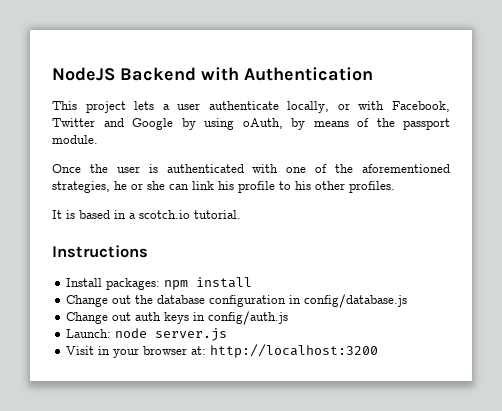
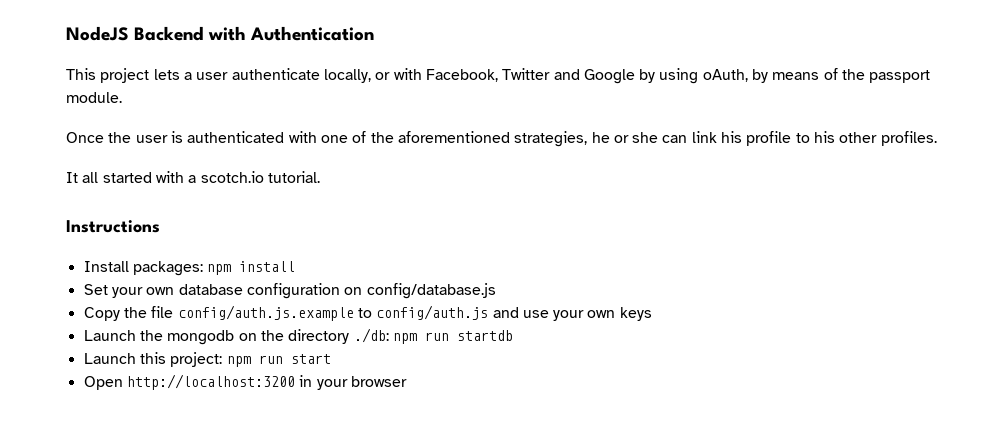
[66,210,126,219] is based in -> [82,171,184,183] all started with
[66,295,154,307] Change out the -> [83,284,175,298] Set your own
[289,295,302,304] in -> [344,287,363,295] on
[66,311,289,325] [66,328,228,341] [66,346,95,355] Change out auth keys in config/auth.js // Launch: node server.js // Visit -> [83,305,652,321] [83,328,513,345] [83,352,331,367] [83,374,295,390] Copy the file config/auth.js.example to config/auth.js and use your own keys // Launch the mongodb on the directory ./db: npm run startdb // Launch this project: npm run start // Open http://localhost:3200
[191,344,379,358] at: http://localhost:3200 -> (407, 381) none

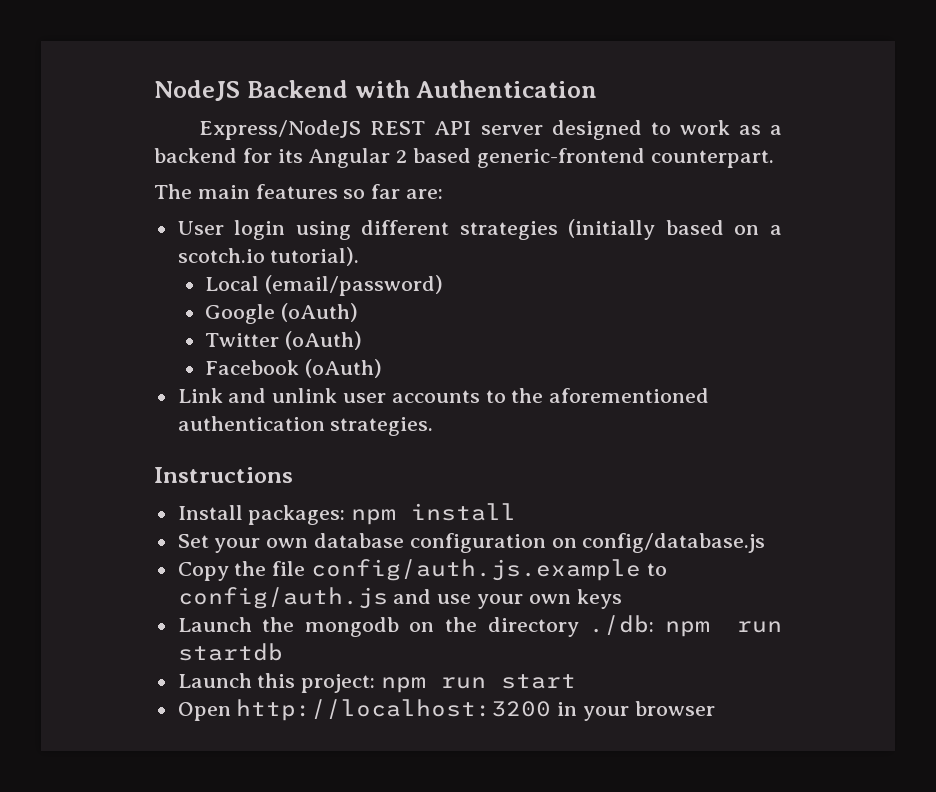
[66,68,931,84] [66,92,122,103] [66,131,937,147] [66,171,320,183] This project lets a user authenticate locally, or with Facebook, Twitter and Google by using oAuth, by means of the passport module. // Once the user is authenticated with one of the aforementioned strategies, he or she can link his profile to his other profiles. // It all started with a scotch.io tutorial. -> [199,120,783,140] [154,148,774,168] [154,184,444,199] [177,219,782,240] [177,247,360,266] [205,275,443,296] [205,303,358,324] [205,331,362,350] [205,359,382,378] [177,388,710,403] [177,416,434,436] Express/NodeJS REST API server designed to work as a backend for its Angular 2 based generic-frontend counterpart. // The main features so far are: // User login using different strategies (initially based on a scotch.io tutorial). // Local (email/password) // Google (oAuth) // Twitter (oAuth) // Facebook (oAuth) // Link and unlink user accounts to the aforementioned authentication strategies.

